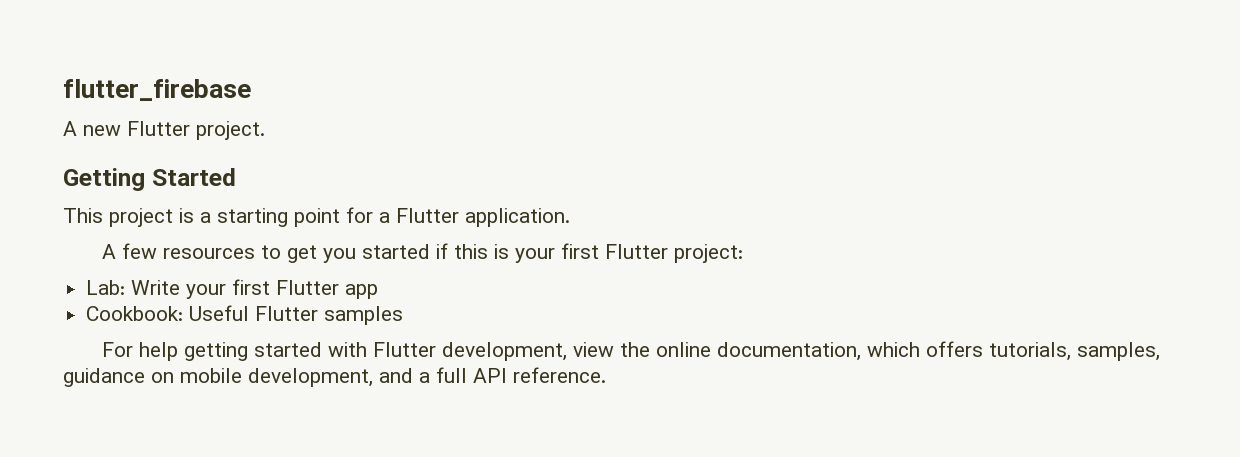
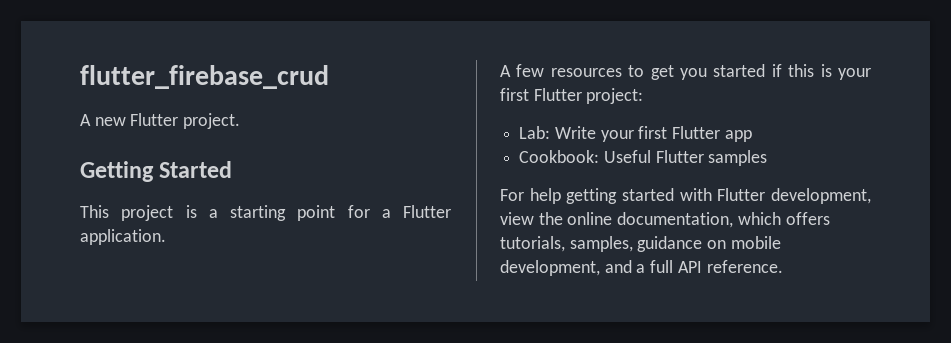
[63,79,251,101] flutter_firebase -> [80,65,329,89] flutter_firebase_crud

